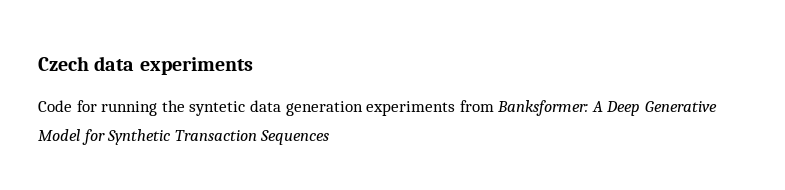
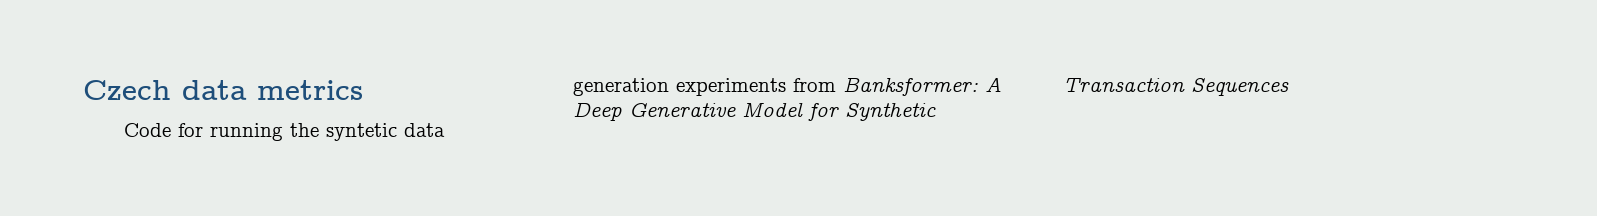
[139,57,253,75] experiments -> [257,80,363,100] metrics

